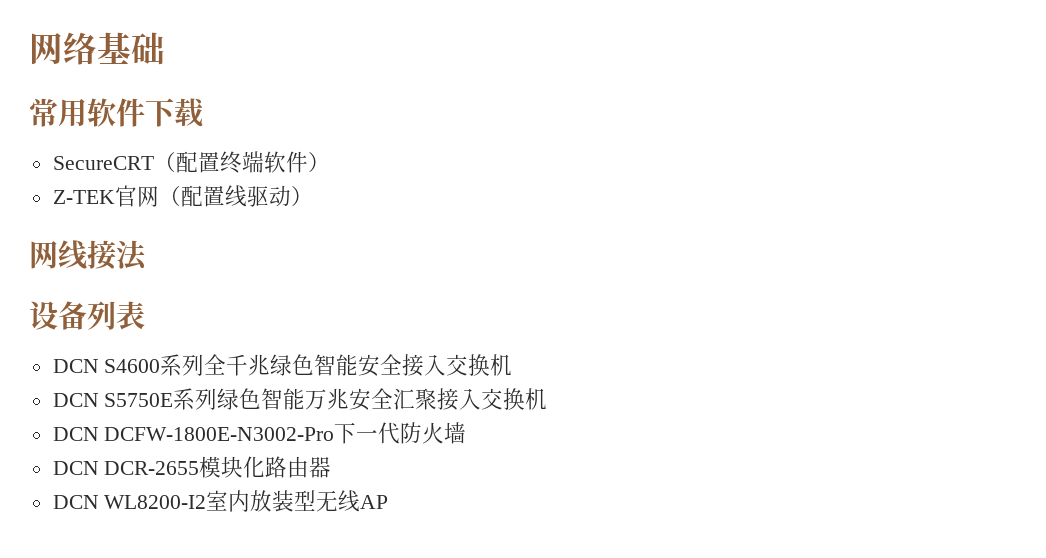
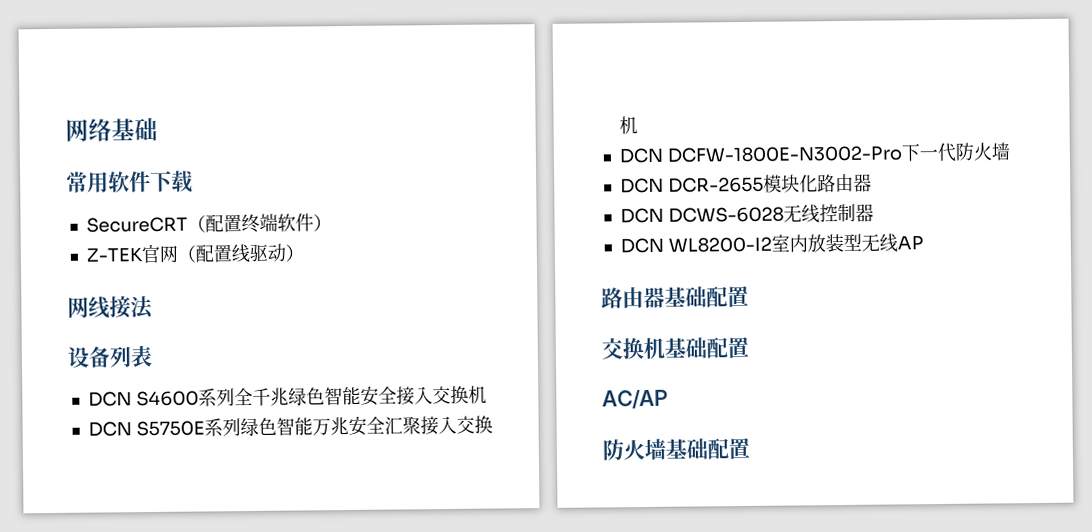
(332, 467) none -> [619,203,874,224] // DCN DCWS-6028无线控制器
(389, 502) none -> [601,285,749,309] [601,336,749,360] [602,389,668,410] [602,437,750,461] // 路由器基础配置 // 交换机基础配置 // AC/AP // 防火墙基础配置

